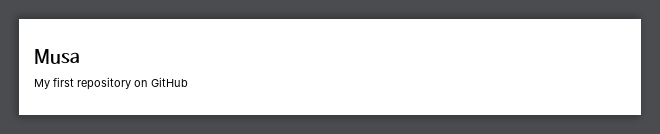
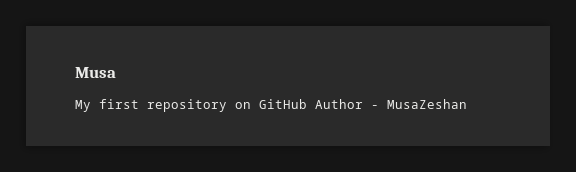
(188, 82) none -> [315,99,467,109] Author - MusaZeshan

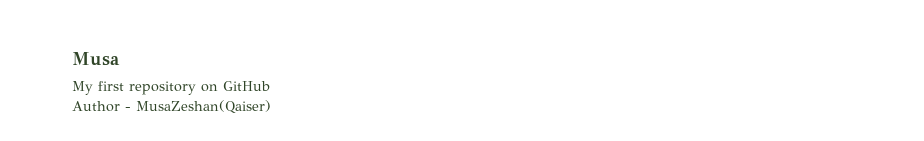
(307, 104) none -> (270, 86) //
[387,99,467,109] MusaZeshan -> [136,100,271,114] MusaZeshan(Qaiser)

